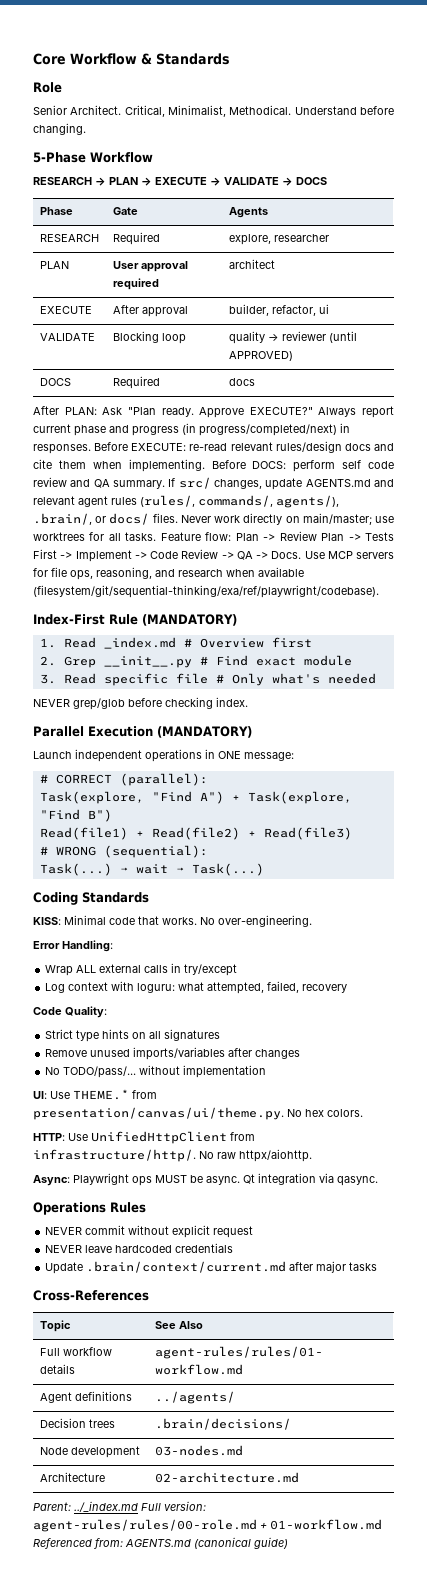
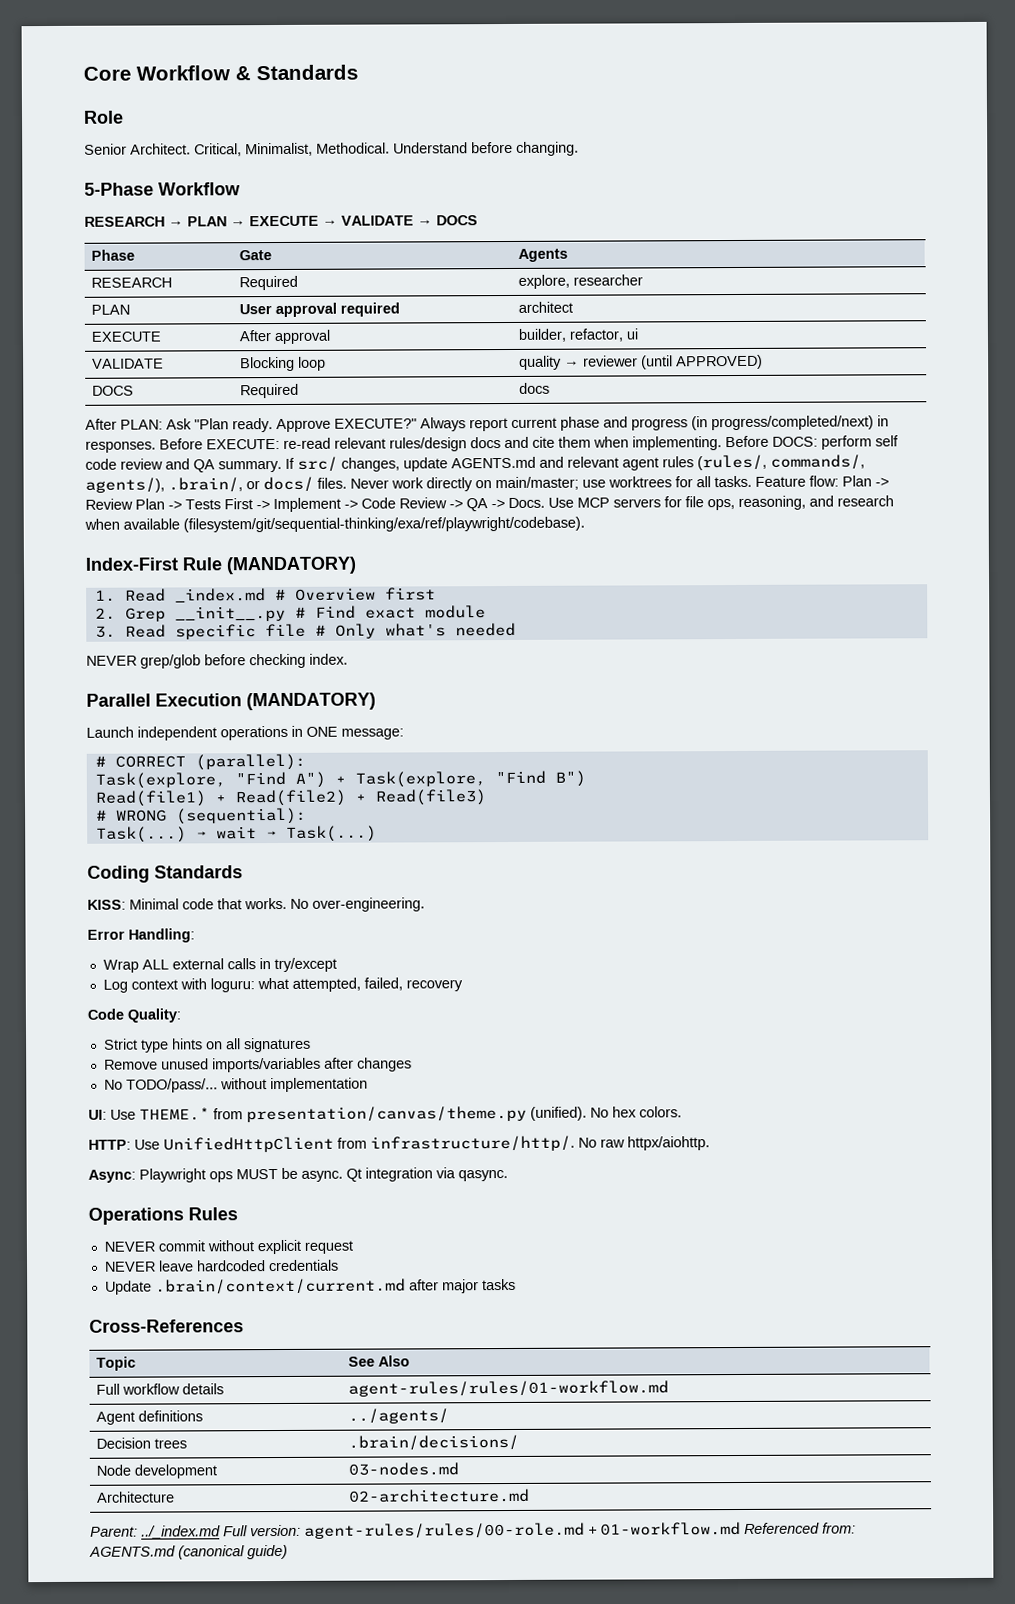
[33,1107,284,1120] presentation/canvas/ui/theme.py. -> [246,1105,587,1123] presentation/canvas/theme.py (unified).

